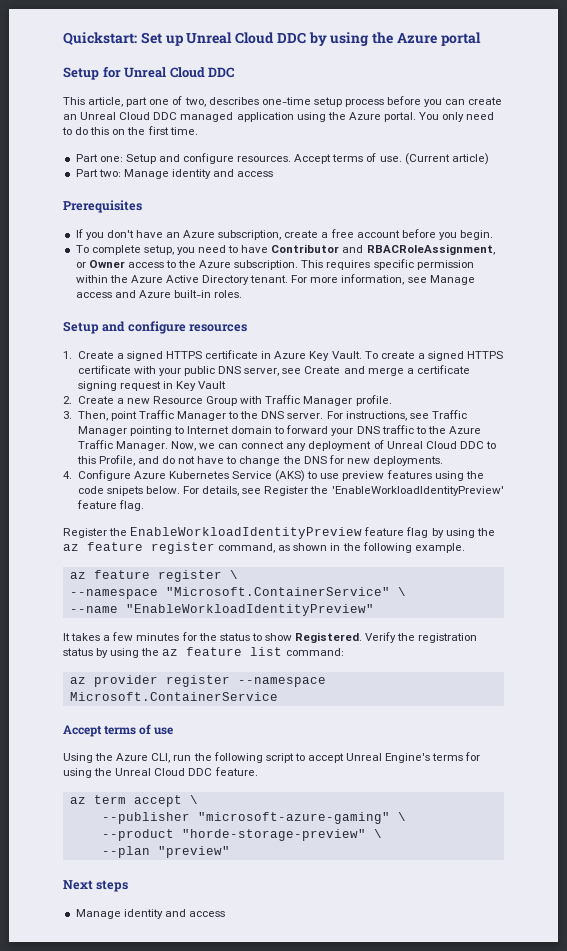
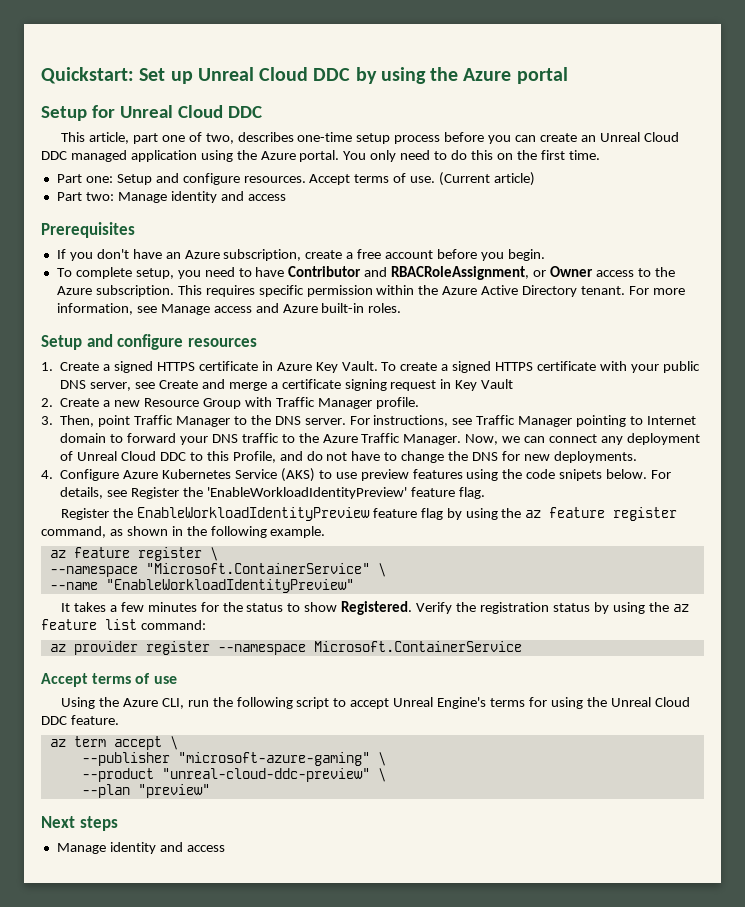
[181,829,366,841] "horde-storage-preview" -> [161,768,370,782] "unreal-cloud-ddc-preview"

